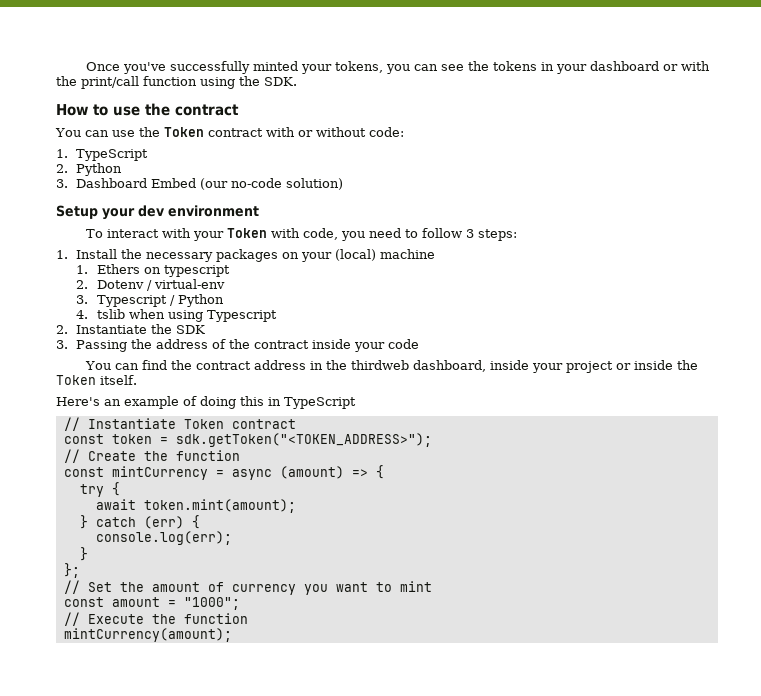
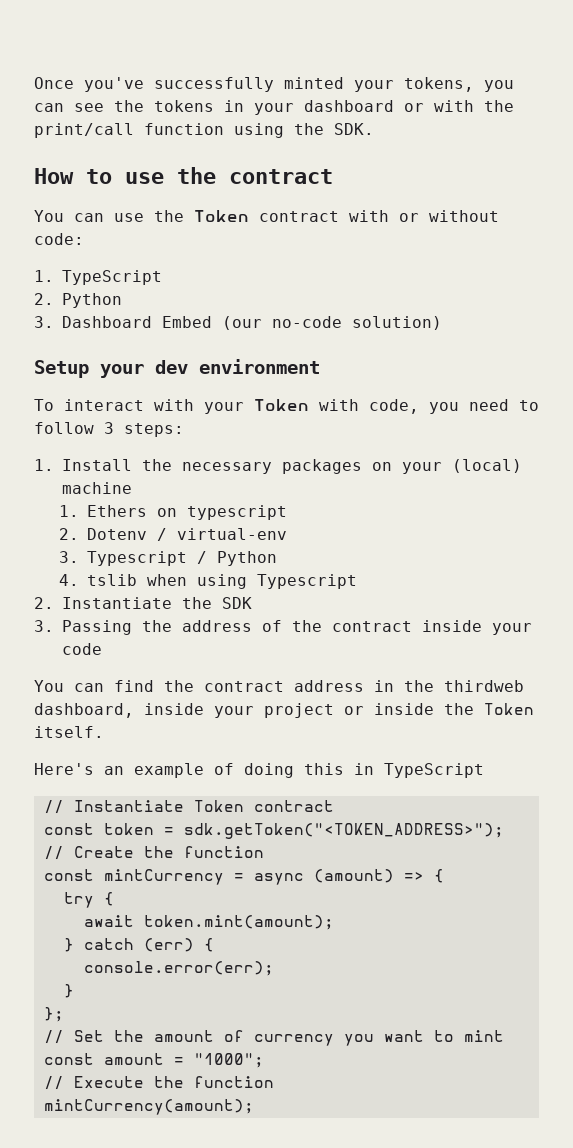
[95,531,232,545] console.log(err); -> [83,961,274,976] console.error(err);

